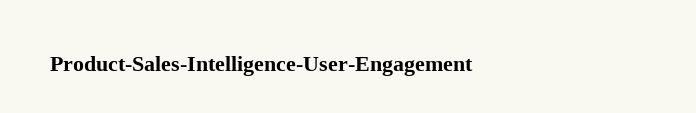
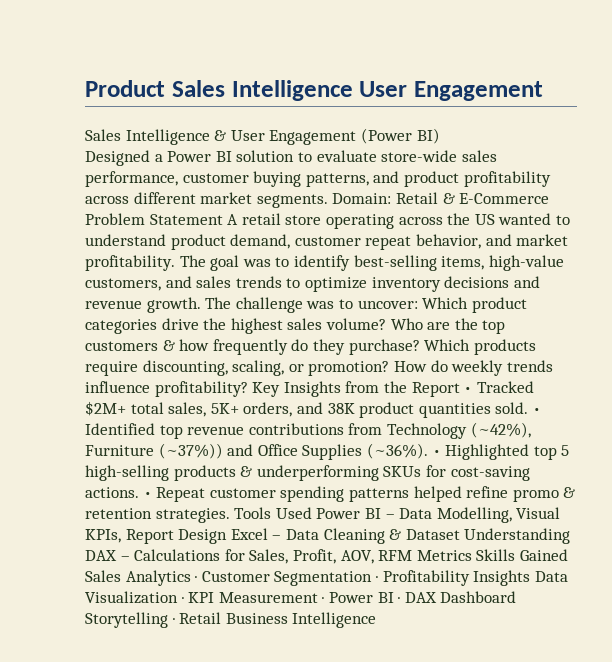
[50,56,473,76] Product-Sales-Intelligence-User-Engagement -> [85,80,543,101] [85,128,440,145] [85,150,497,166] [85,171,551,187] [85,192,550,208] [85,213,570,229] [85,234,569,250] [85,255,564,271] [85,276,540,292] [85,297,527,313] [85,318,506,334] [85,339,536,355] [85,360,553,376] [85,381,534,397] [85,401,541,418] [85,422,531,439] [85,443,570,460] [85,465,530,481] [85,486,576,502] [85,507,561,523] [85,528,571,544] [85,549,568,564] [85,570,568,586] [85,591,517,604] [85,612,377,628] Product Sales Intelligence User Engagement // Sales Intelligence & User Engagement (Power BI) // Designed a Power BI solution to evaluate store-wide sales performance, customer buying patterns, and product profitability across different market segments. Domain: Retail & E-Commerce Problem Statement A retail store operating across the US wanted to understand product demand, customer repeat behavior, and market profitability. The goal was to identify best-selling items, high-value customers, and sales trends to optimize inventory decisions and revenue growth. The challenge was to uncover: Which product categories drive the highest sales volume? Who are the top customers & how frequently do they purchase? Which products require discounting, scaling, or promotion? How do weekly trends influence profitability? Key Insights from the Report • Tracked $2M+ total sales, 5K+ orders, and 38K product quantities sold. • Identified top revenue contributions from Technology (~42%), Furniture (~37%)) and Office Supplies (~36%). • Highlighted top 5 high-selling products & underperforming SKUs for cost-saving actions. • Repeat customer spending patterns helped refine promo & retention strategies. Tools Used Power BI – Data Modelling, Visual KPIs, Report Design Excel – Data Cleaning & Dataset Understanding DAX – Calculations for Sales, Profit, AOV, RFM Metrics Skills Gained Sales Analytics · Customer Segmentation · Profitability Insights Data Visualization · KPI Measurement · Power BI · DAX Dashboard Storytelling · Retail Business Intelligence

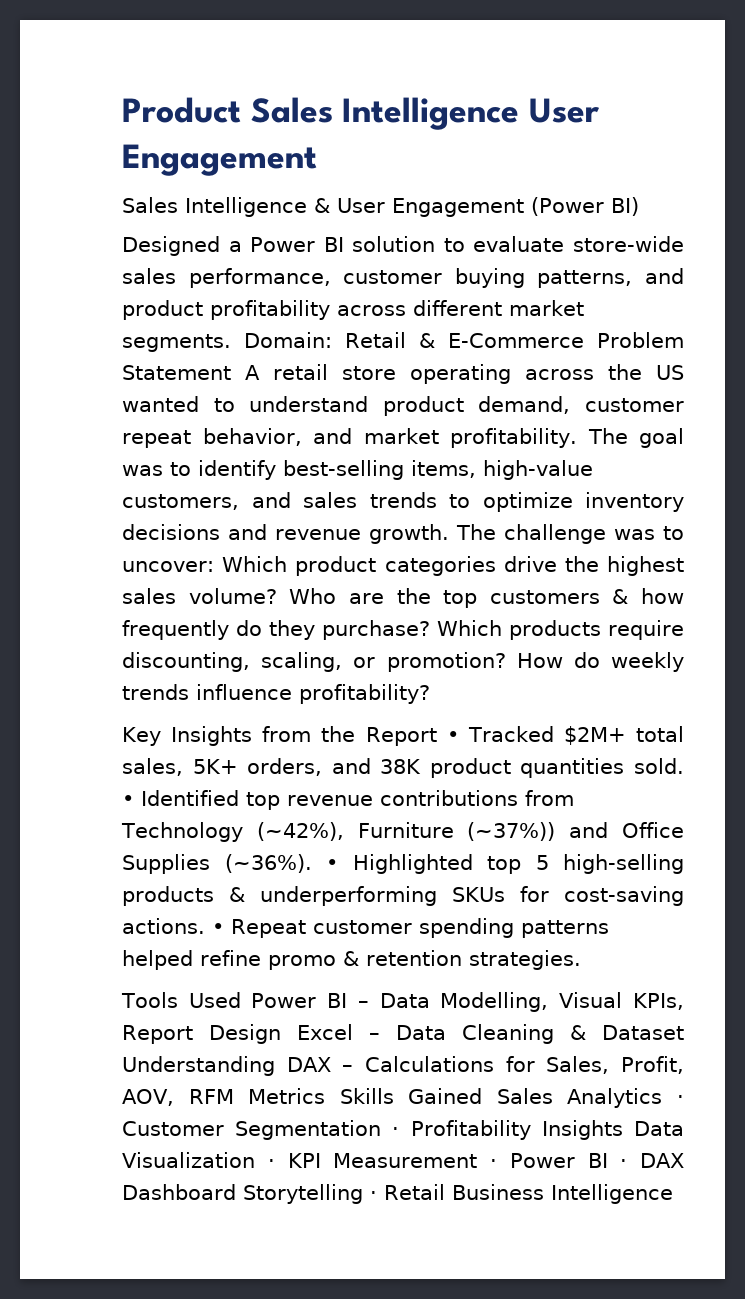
(248, 389) none -> (430, 694) //
(230, 515) none -> (581, 960) //

